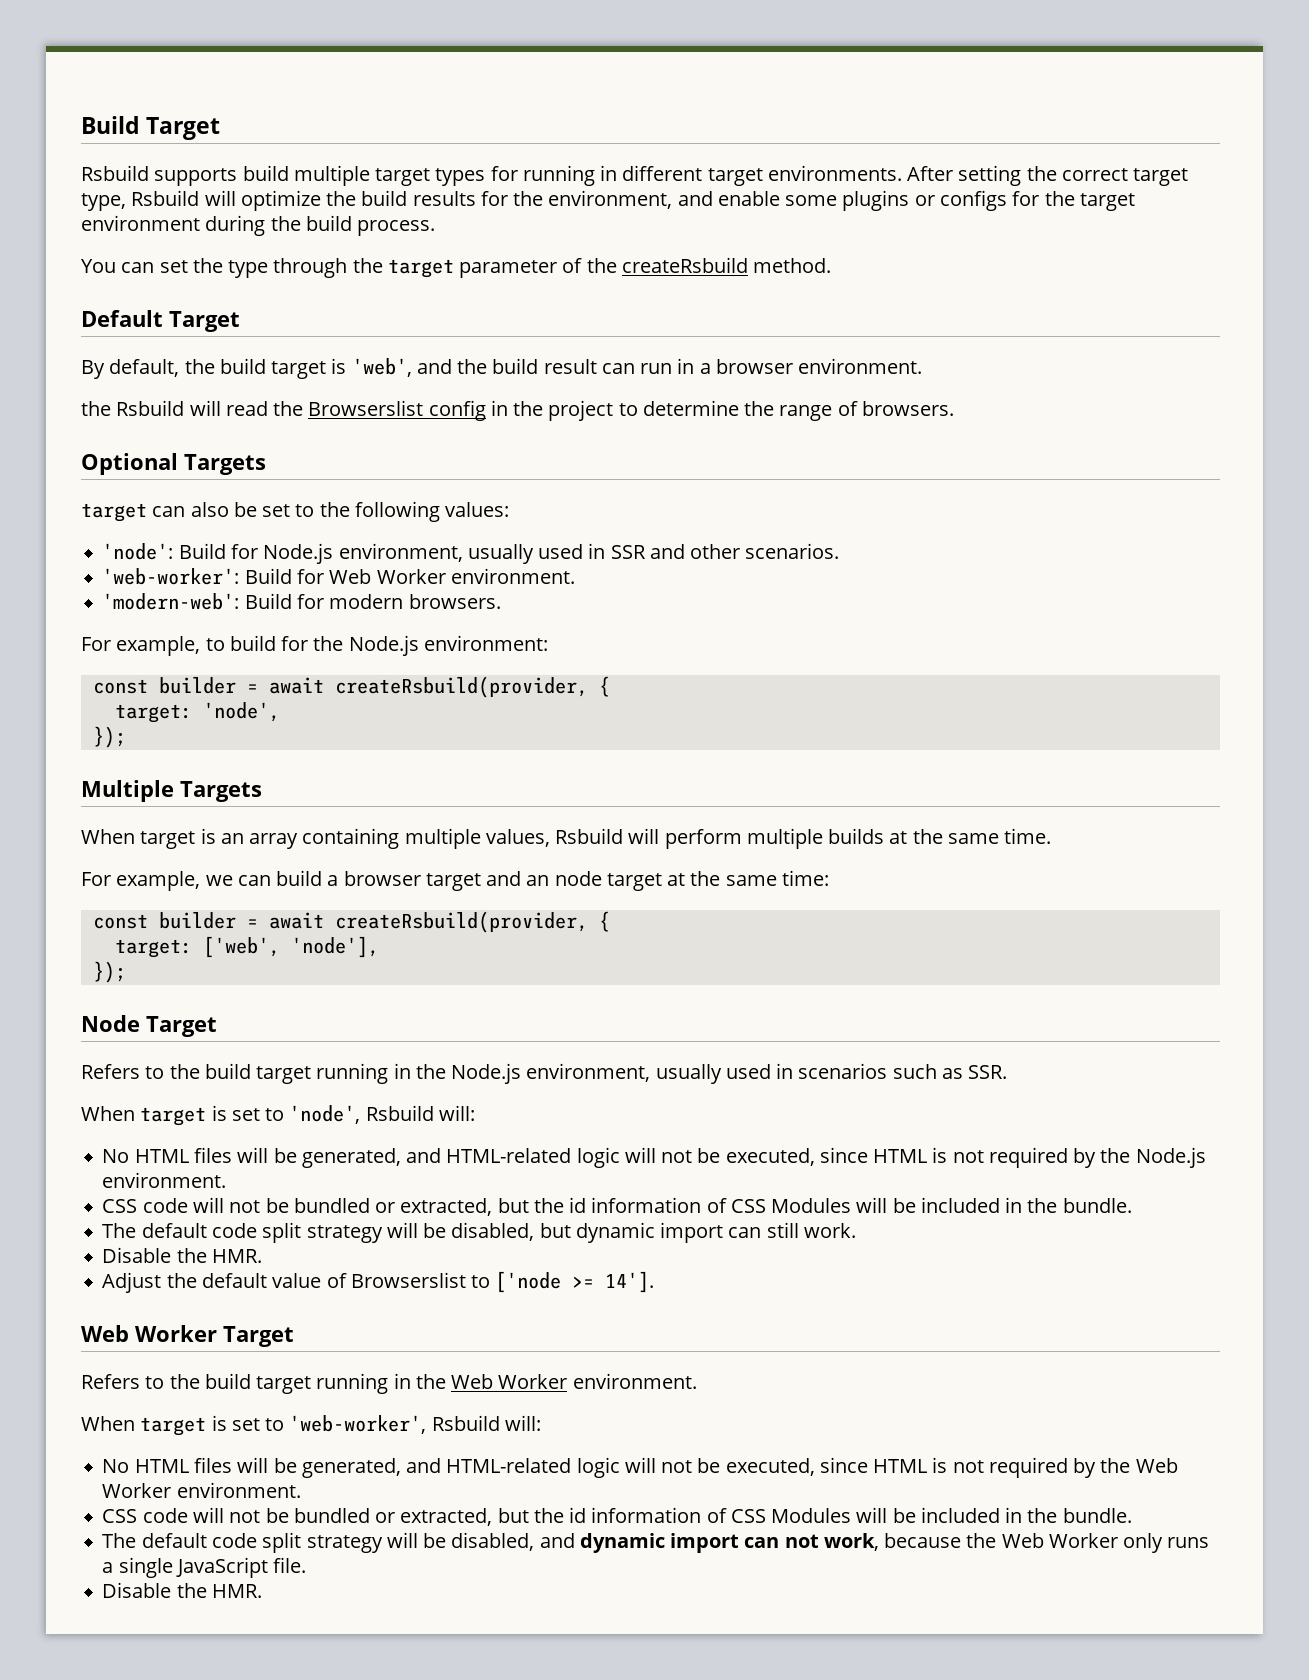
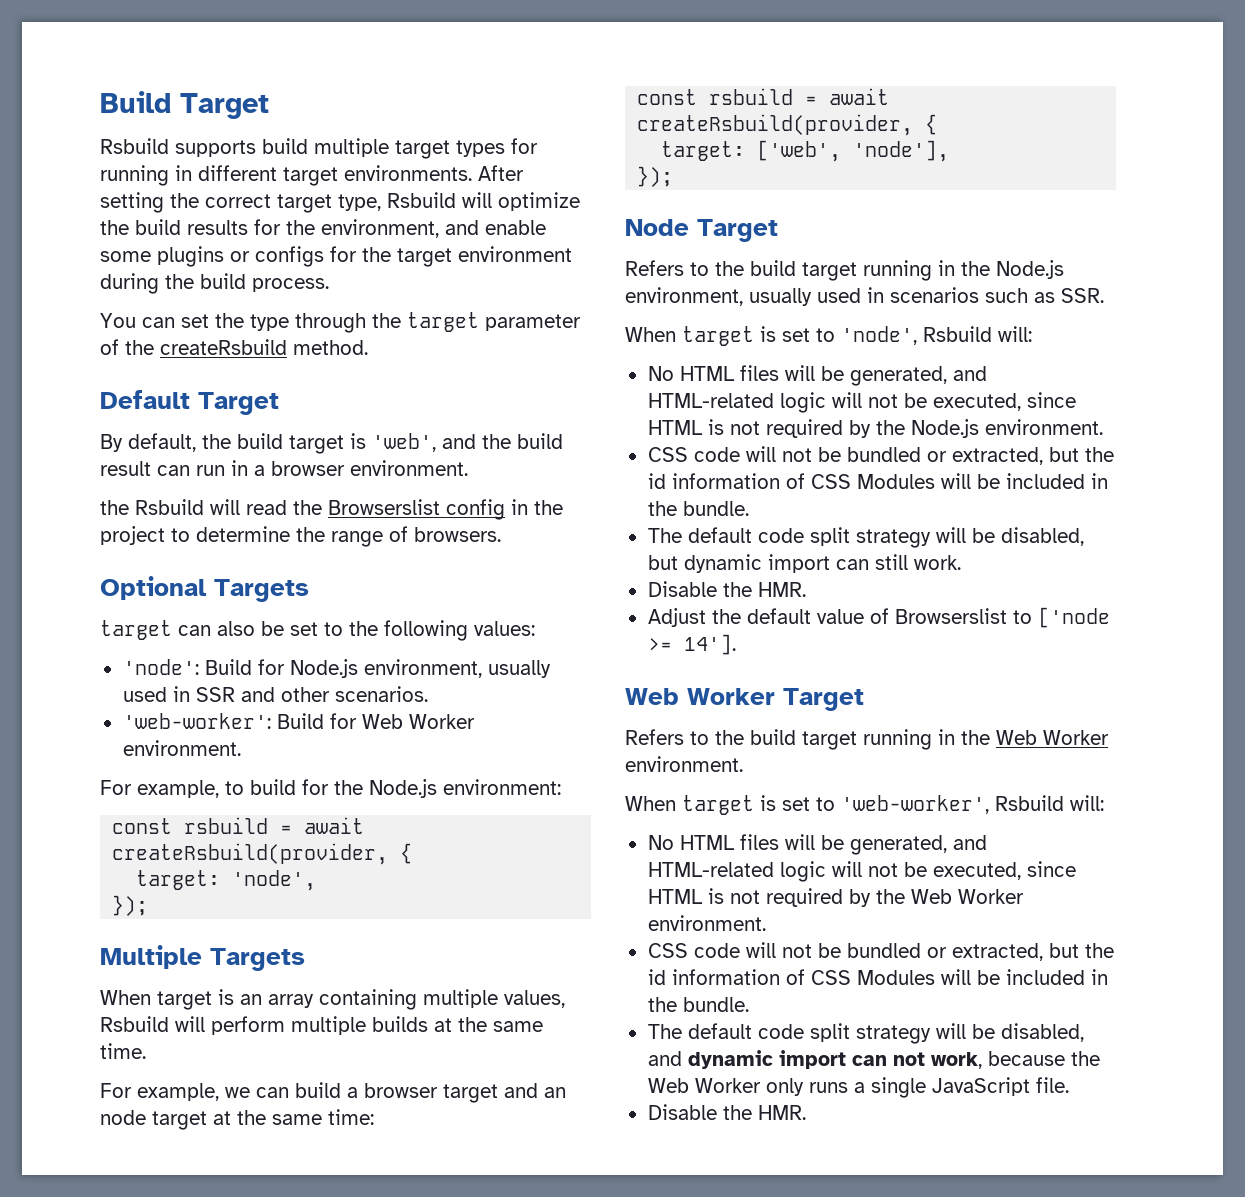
[102,593,501,610] // 'modern-web': Build for modern browsers. -> (241, 748) none
[158,677,236,694] builder -> [184,817,269,834] rsbuild
[158,912,236,929] builder -> [709,88,794,105] rsbuild

